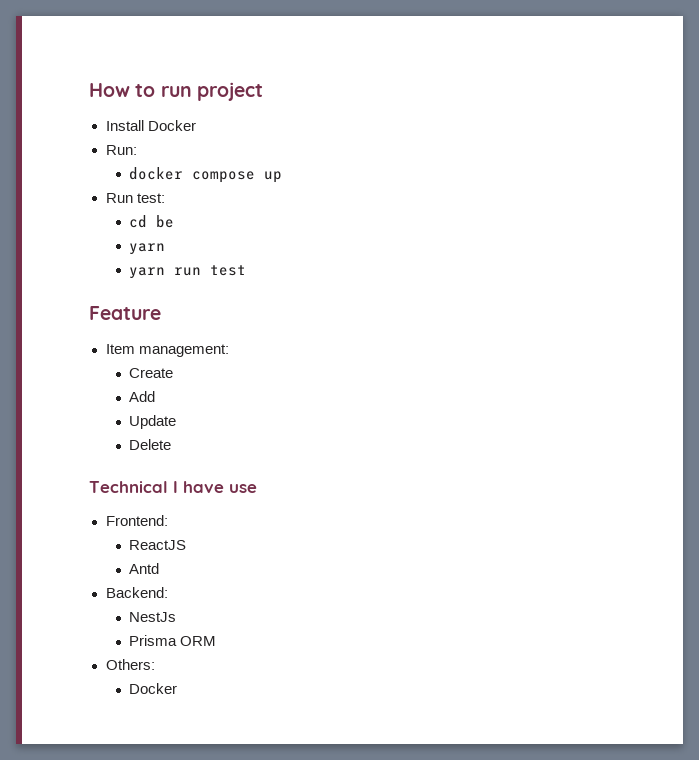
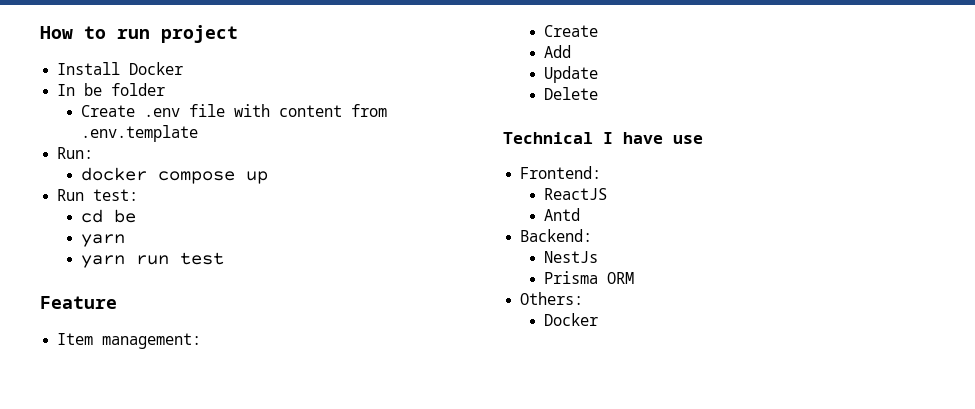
(196, 125) none -> [57,83,166,96] [81,104,388,117] [81,125,199,142] // In be folder // Create .env file with content from .env.template

